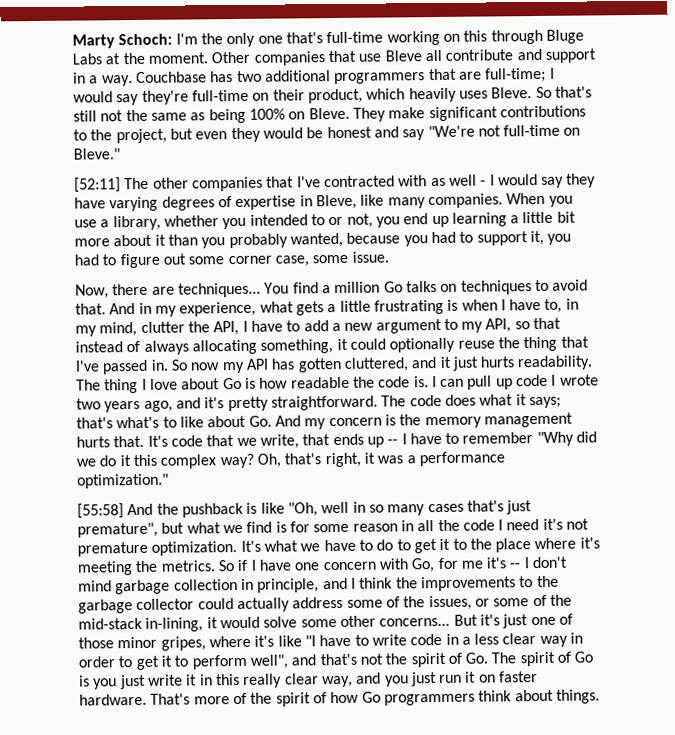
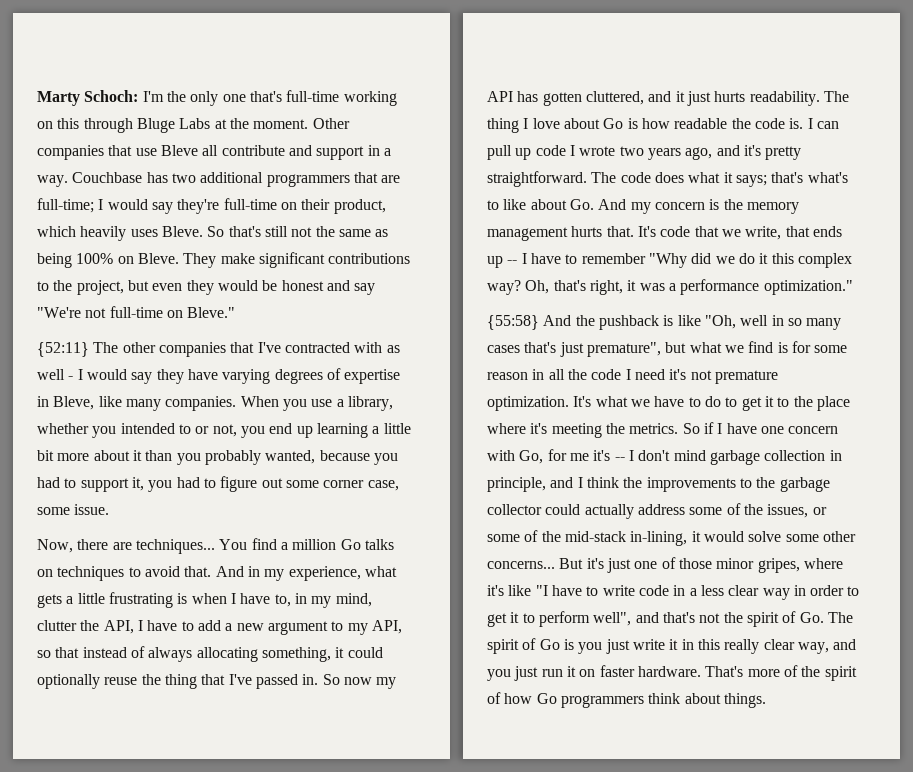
[74,177,121,193] [52:11] -> [37,342,89,357] {52:11}
[77,503,124,519] [55:58] -> [487,315,539,330] {55:58}

